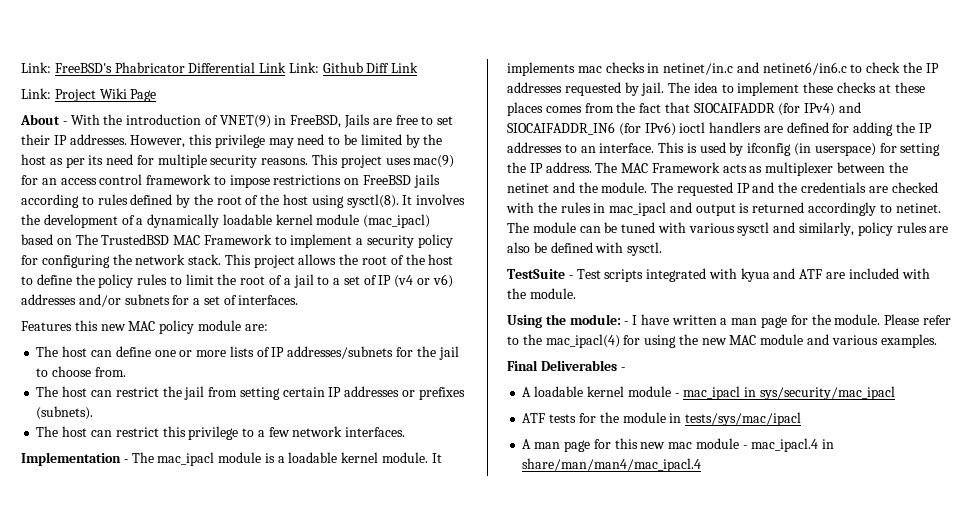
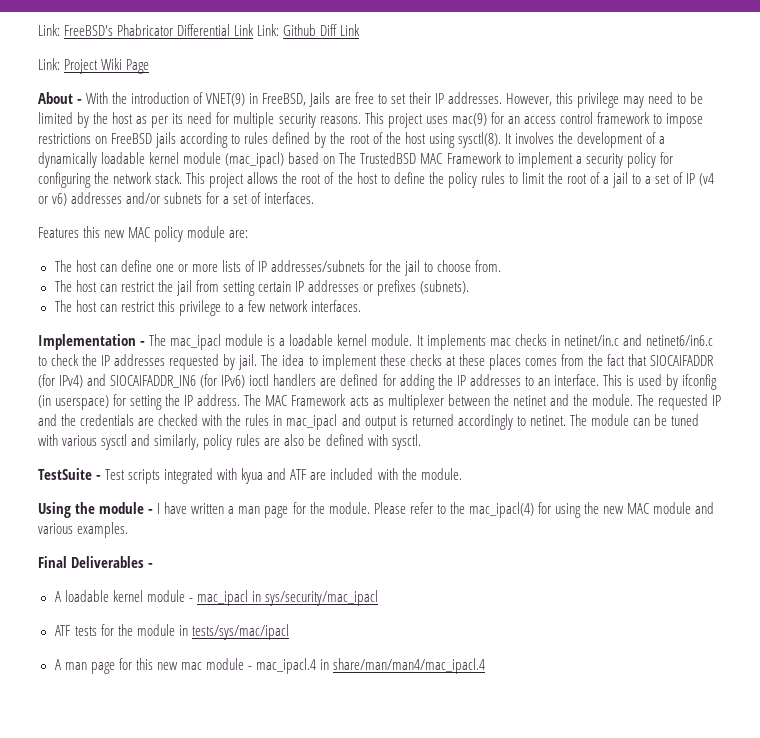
[569,314,621,325] module: -> [99,502,145,514] module

